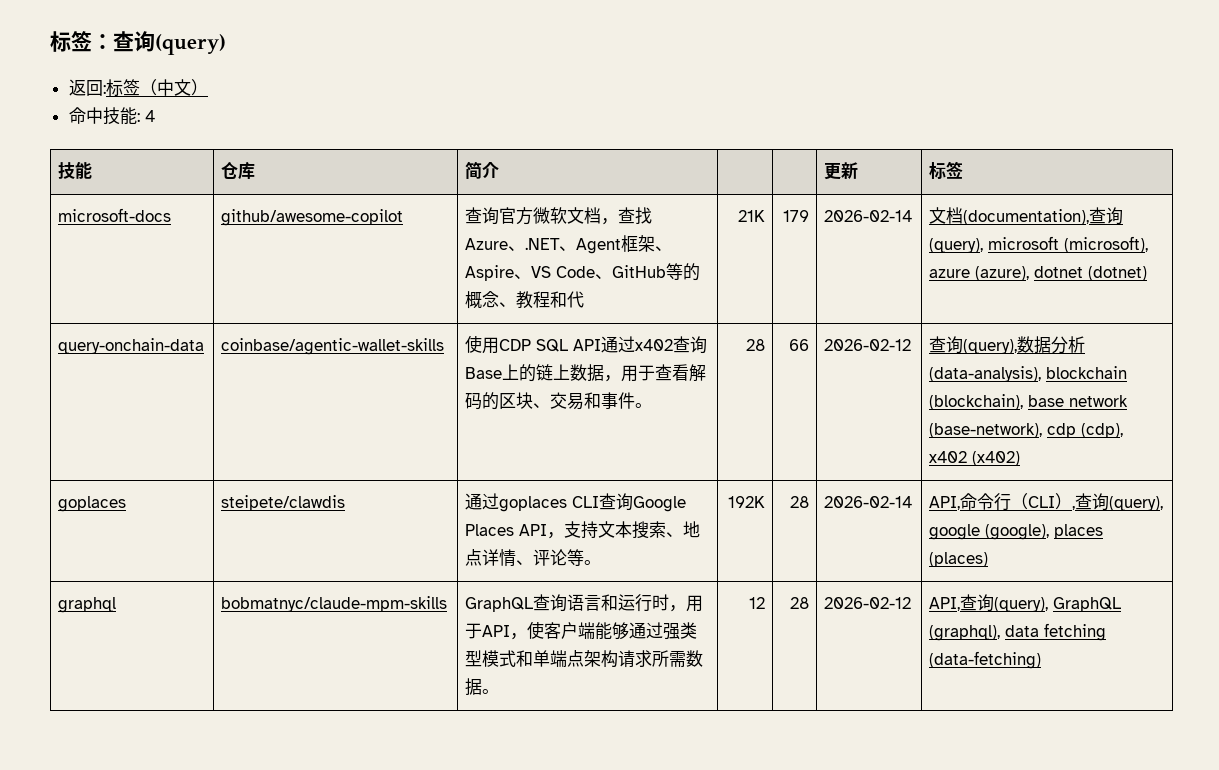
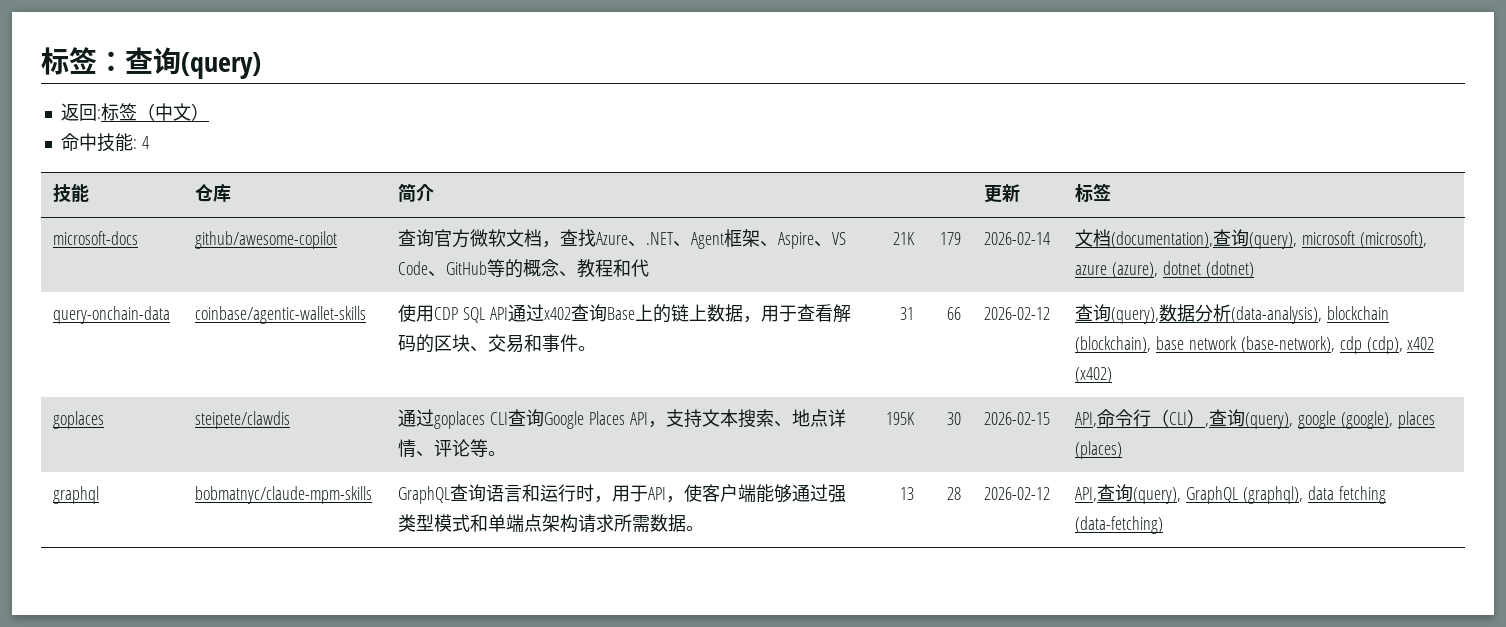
[745,339,765,351] 28 -> [899,307,914,320] 31
[727,496,765,508] [789,496,809,508] [824,496,913,508] 192K | 28 | 2026-02-14 -> [885,412,915,425] [946,412,961,425] [984,412,1051,425] 195K | 30 | 2026-02-15
[748,597,765,609] 12 -> [899,487,914,500] 13

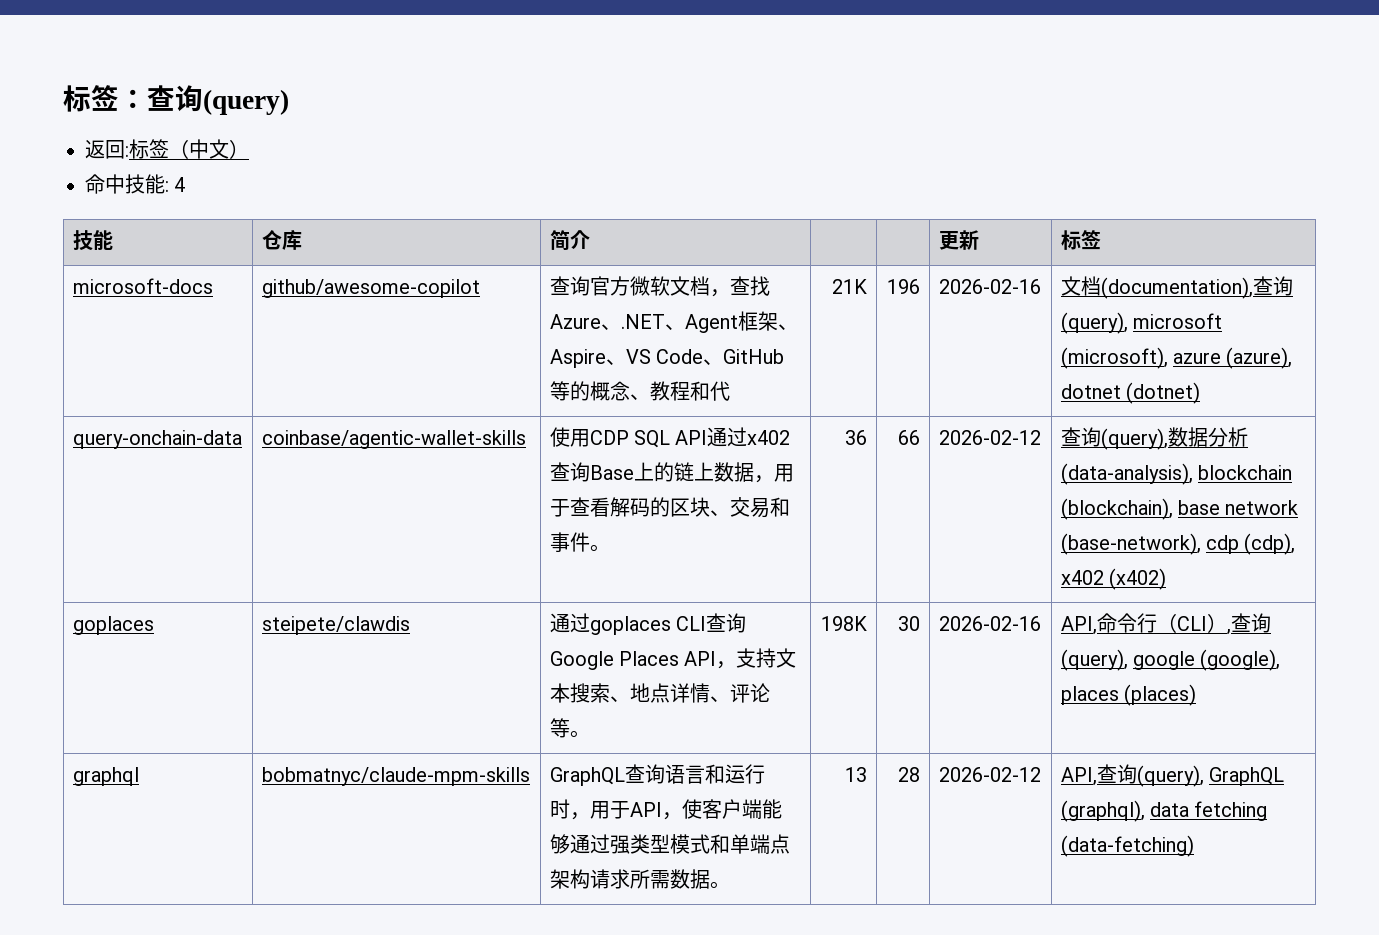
[939,232,961,245] [984,232,1051,245] 179 | 2026-02-14 -> [887,279,921,294] [938,279,1041,294] 196 | 2026-02-16
[899,307,914,320] 31 -> [845,430,868,445] 36
[885,412,915,425] 195K -> [821,616,868,631] 198K
[984,412,1051,425] 2026-02-15 -> [938,616,1041,631] 2026-02-16

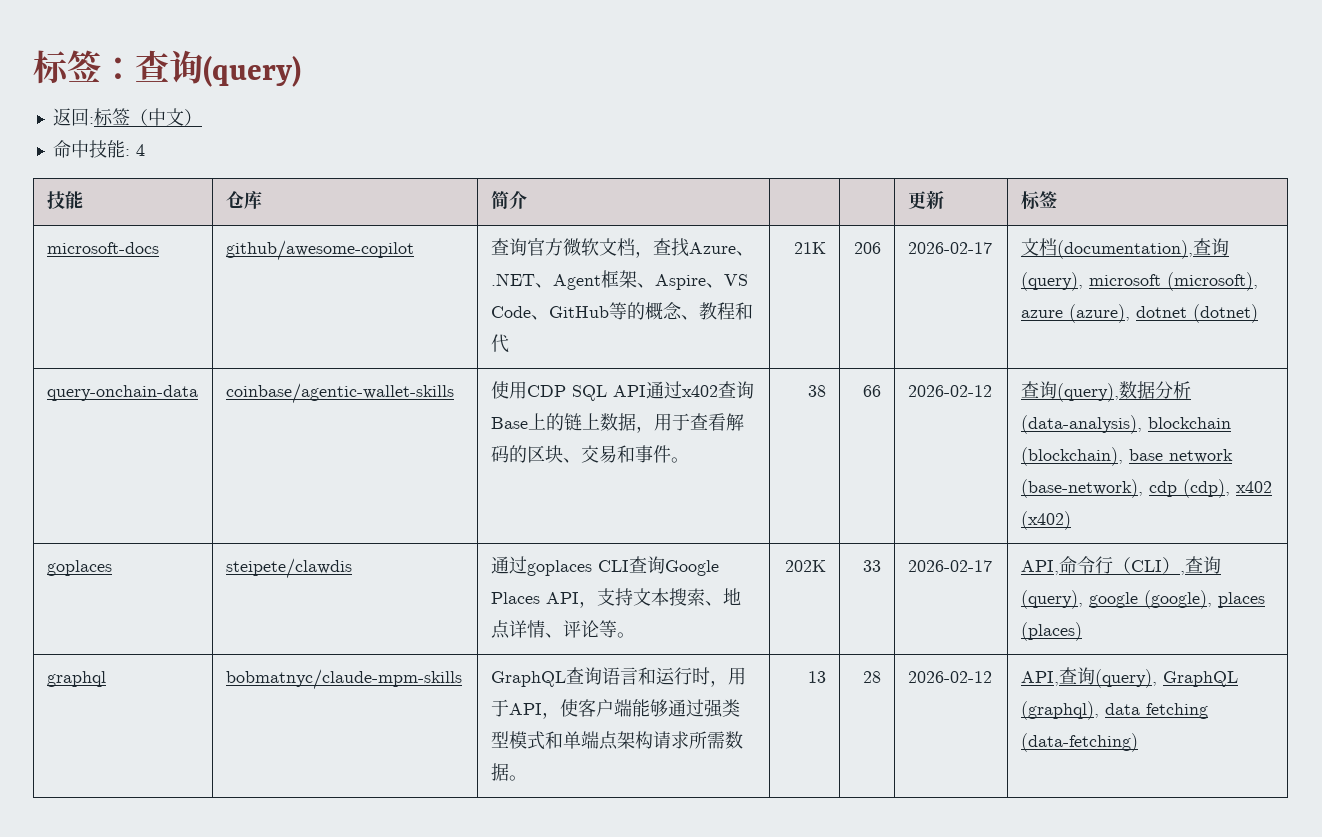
[887,279,921,294] [938,279,1041,294] 196 | 2026-02-16 -> [854,242,882,254] [907,242,992,254] 206 | 2026-02-17
[845,430,868,445] 36 -> [808,385,827,397] 38
[821,616,868,631] [898,616,921,631] [938,616,1041,631] 198K | 30 | 2026-02-16 -> [785,560,827,572] [863,560,882,572] [907,560,992,572] 202K | 33 | 2026-02-17

